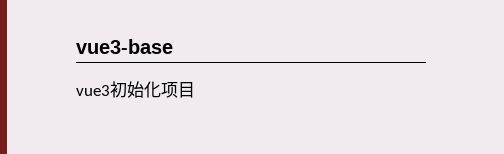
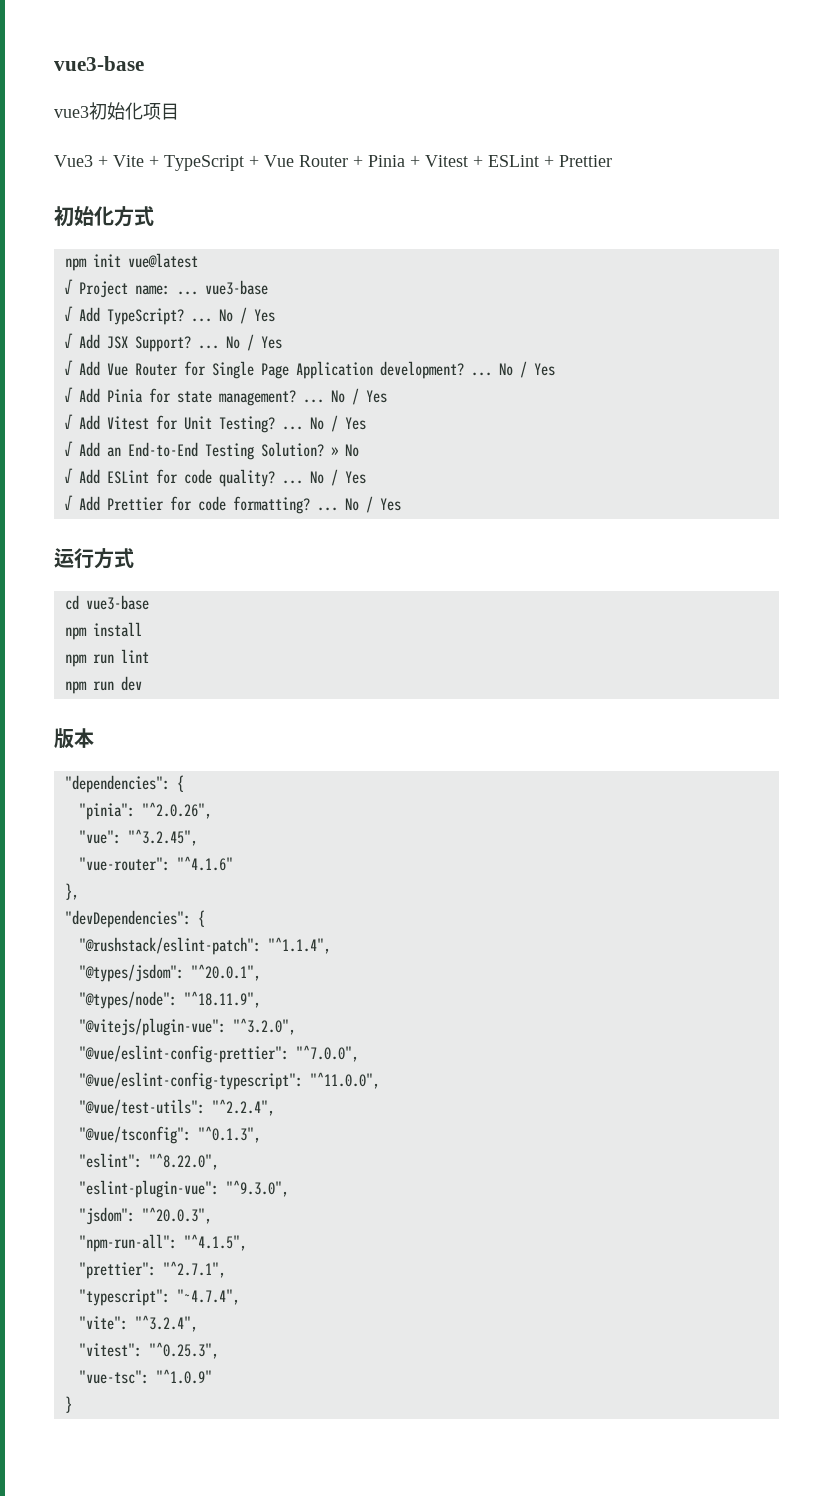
(195, 90) none -> [54,155,612,171] [54,206,154,227] [64,253,198,271] [64,279,268,298] [64,306,275,325] [64,333,282,352] [64,360,555,379] [64,387,387,406] [64,414,366,433] [64,441,359,460] [64,468,366,487] [64,495,401,514] [54,548,134,569] [64,595,149,610] [64,622,142,640] [64,649,149,667] [64,676,142,694] [54,728,94,749] [64,775,184,793] [78,802,212,820] [78,829,198,846] [78,856,233,871] [64,883,79,900] [64,910,205,928] [78,937,331,955] [78,964,261,982] [78,991,261,1009] [78,1018,296,1036] [78,1045,359,1063] [78,1072,380,1090] [78,1099,275,1116] [78,1126,261,1144] [78,1153,219,1170] [78,1180,289,1198] [78,1207,212,1225] [78,1234,247,1252] [78,1261,226,1279] [78,1289,240,1306] [78,1315,198,1332] [78,1342,219,1359] [78,1369,212,1384] [64,1396,72,1413] // Vue3 + Vite + TypeScript + Vue Router + Pinia + Vitest + ESLint + Prettier // 初始化方式 // npm init vue@latest // √ Project name: ... vue3-base // √ Add TypeScript? ... No / Yes // √ Add JSX Support? ... No / Yes // √ Add Vue Router for Single Page Application development? ... No / Yes // √ Add Pinia for state management? ... No / Yes // √ Add Vitest for Unit Testing? ... No / Yes // √ Add an End-to-End Testing Solution? » No // √ Add ESLint for code quality? ... No / Yes // √ Add Prettier for code formatting? ... No / Yes // 运行方式 // cd vue3-base // npm install // npm run lint // npm run dev // 版本 // "dependencies": { // "pinia": "^2.0.26", // "vue": "^3.2.45", // "vue-router": "^4.1.6" // }, // "devDependencies": { // "@rushstack/eslint-patch": "^1.1.4", // "@types/jsdom": "^20.0.1", // "@types/node": "^18.11.9", // "@vitejs/plugin-vue": "^3.2.0", // "@vue/eslint-config-prettier": "^7.0.0", // "@vue/eslint-config-typescript": "^11.0.0", // "@vue/test-utils": "^2.2.4", // "@vue/tsconfig": "^0.1.3", // "eslint": "^8.22.0", // "eslint-plugin-vue": "^9.3.0", // "jsdom": "^20.0.3", // "npm-run-all": "^4.1.5", // "prettier": "^2.7.1", // "typescript": "~4.7.4", // "vite": "^3.2.4", // "vitest": "^0.25.3", // "vue-tsc": "^1.0.9" // }

